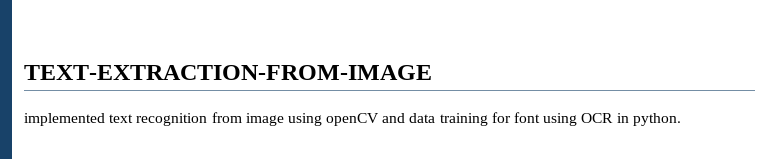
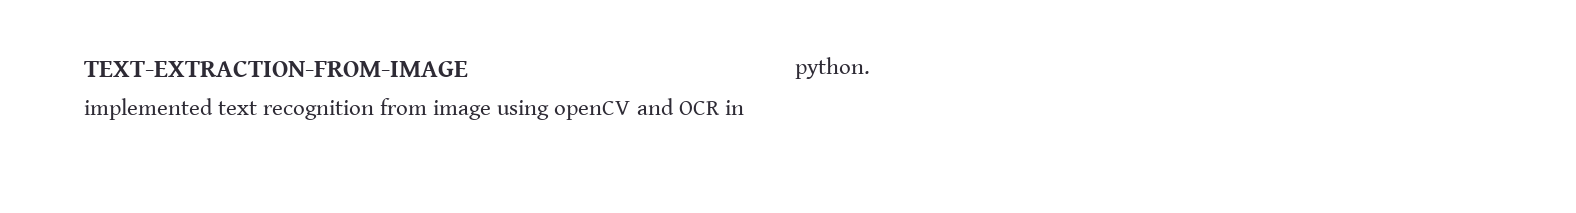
[409,112,578,126] data training for font using -> (674, 106) none

